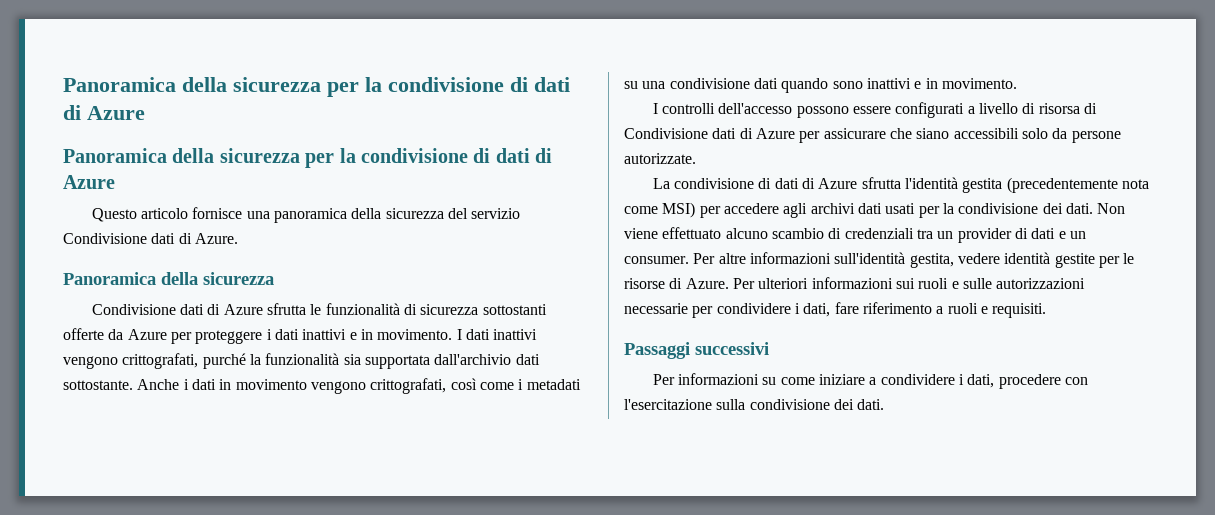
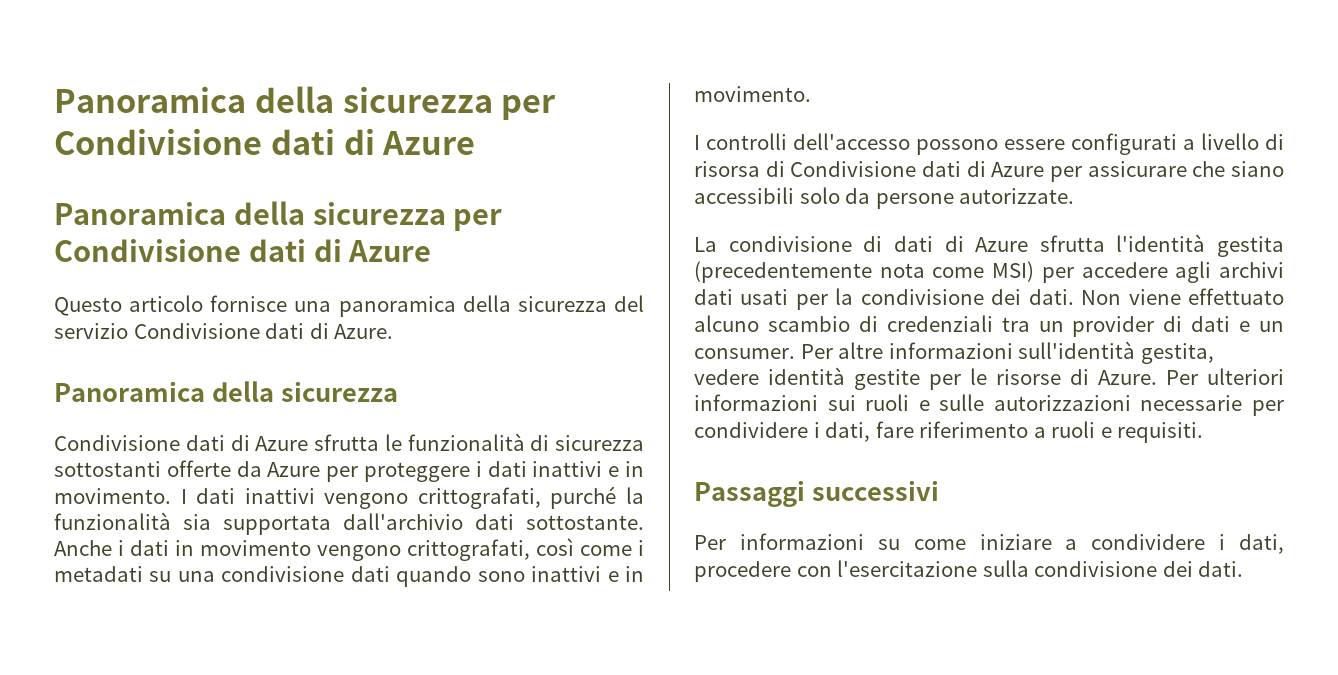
[63,77,528,97] Panoramica della sicurezza per la condivisione di -> [54,86,557,120] [54,128,262,155] Panoramica della sicurezza per Condivisione
[339,148,491,163] la condivisione di -> [54,239,241,262] Condivisione

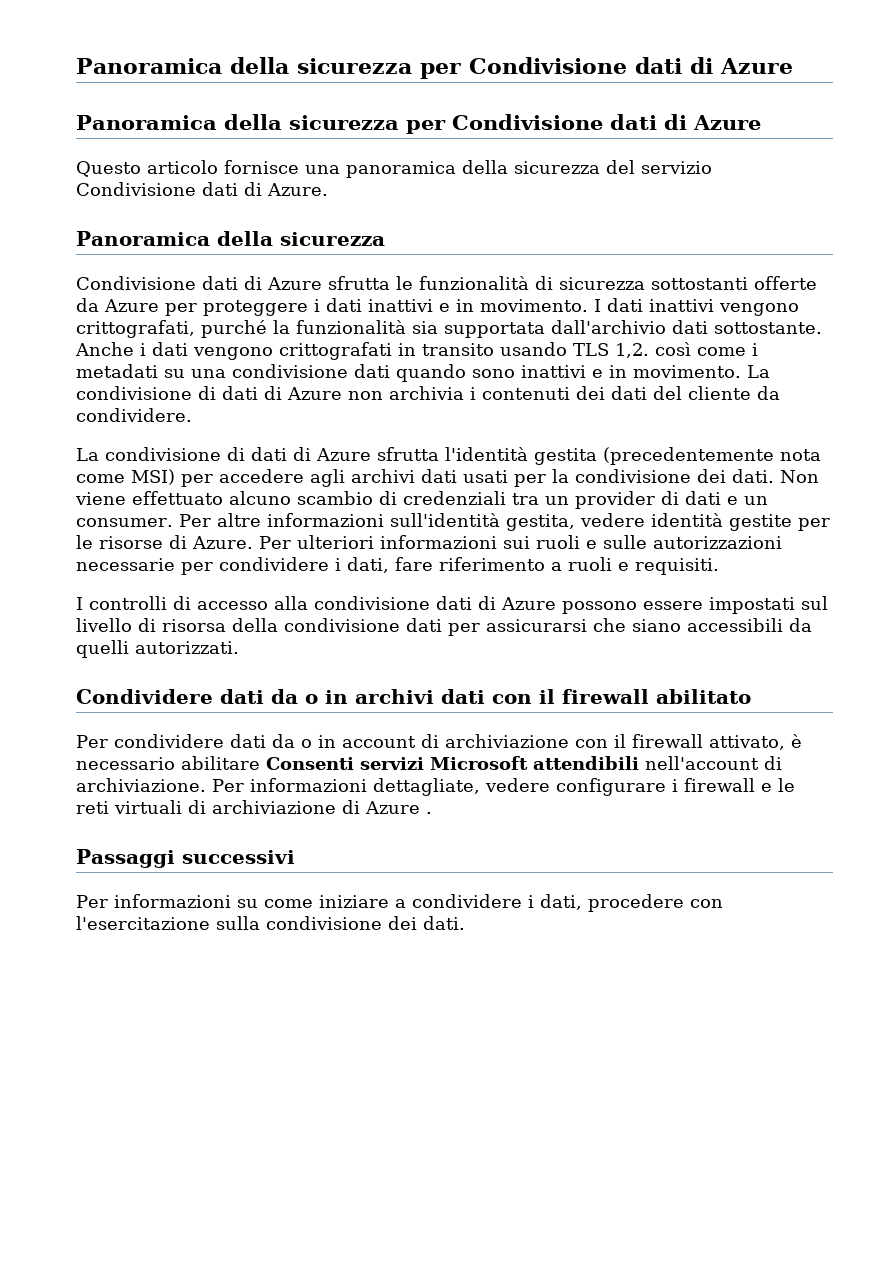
[175,539,530,561] in movimento vengono crittografati, -> [193,342,649,360] vengono crittografati in transito usando TLS 1,2.
[694,133,1284,155] [694,161,1284,182] [694,187,1075,209] // I controlli dell'accesso possono essere configurati a livello di risorsa di Condivisione dati di Azure per assicurare che siano accessibili solo da persone autorizzate. -> [747,365,770,378] [76,386,780,400] [76,408,192,422] La condivisione di dati di Azure non archivia i contenuti dei dati del cliente da condividere.
(1204, 432) none -> [76,596,828,614] [76,618,812,636] [76,640,239,658] [76,689,751,704] [76,734,802,750] [76,756,782,770] [76,778,795,796] [76,800,432,814] // I controlli di accesso alla condivisione dati di Azure possono essere impostati sul livello di risorsa della condivisione dati per assicurarsi che siano accessibili da quelli autorizzati. // Condividere dati da o in archivi dati con il firewall abilitato // Per condividere dati da o in account di archiviazione con il firewall attivato, è necessario abilitare Consenti servizi Microsoft attendibili nell'account di archiviazione. Per informazioni dettagliate, vedere configurare i firewall e le reti virtuali di archiviazione di Azure .

